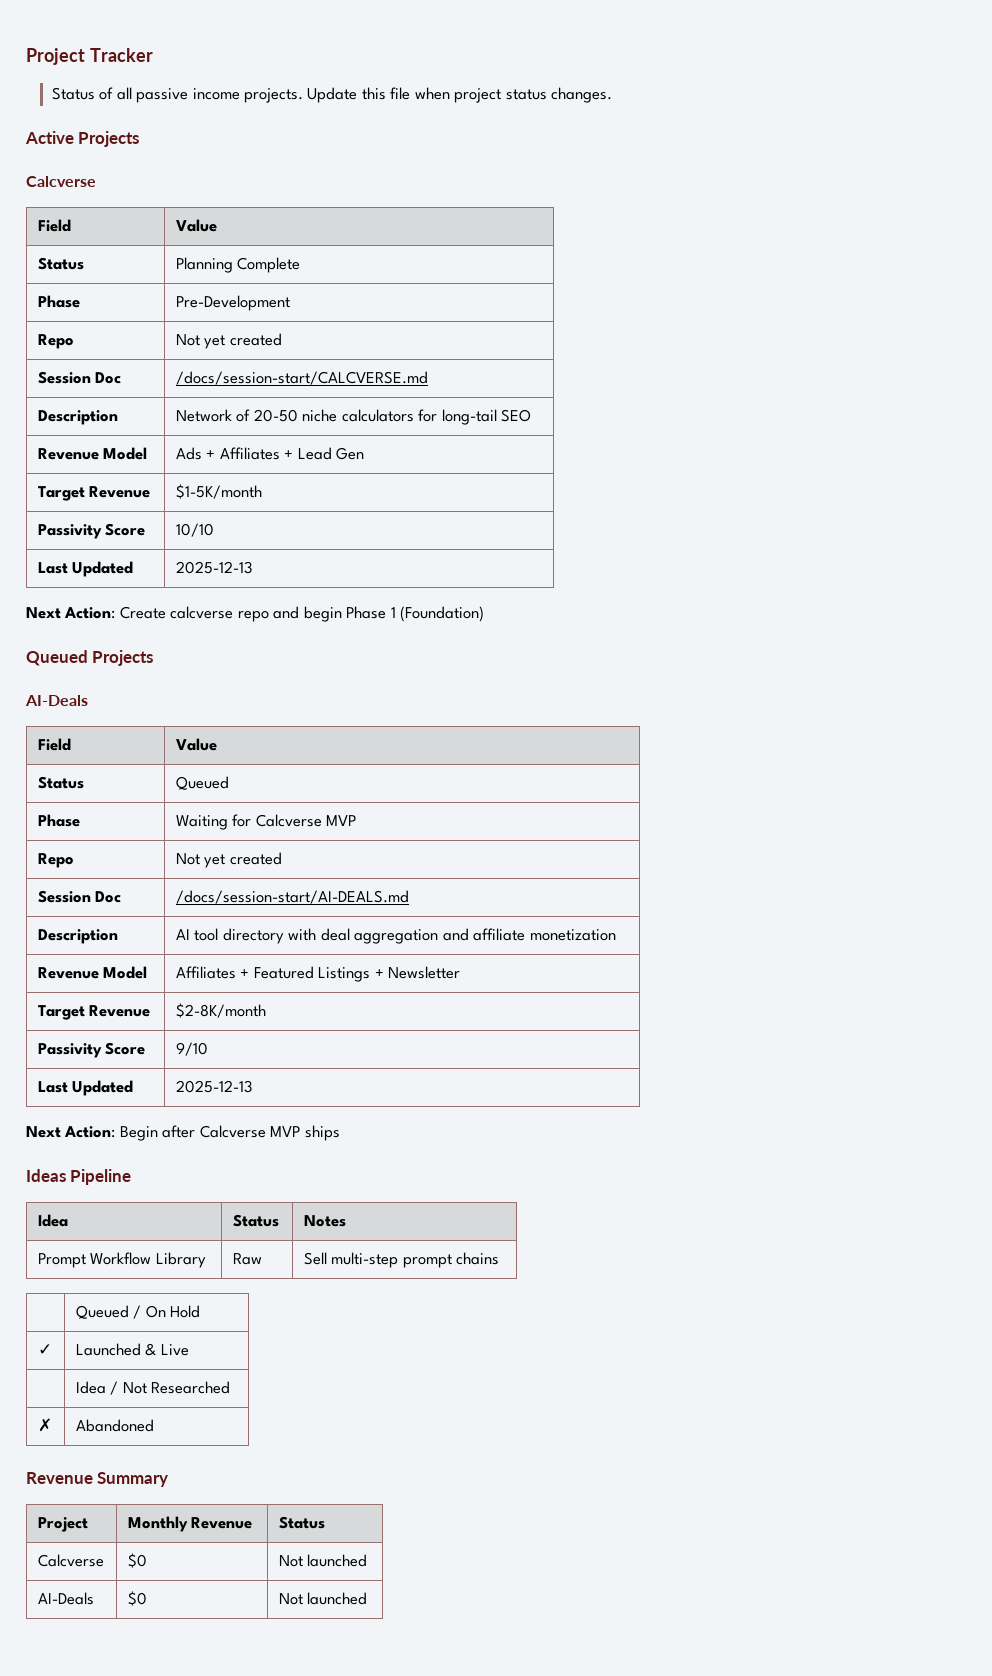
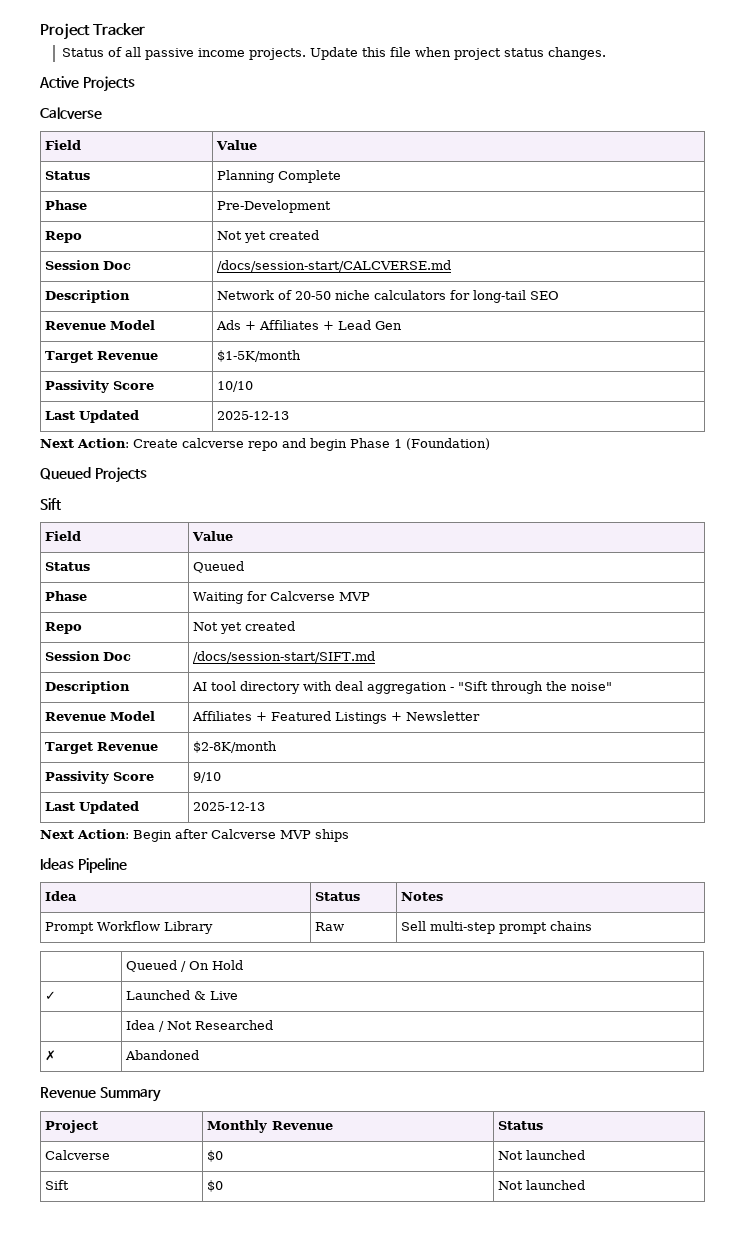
[25,695,88,706] AI-Deals -> [40,498,61,510] Sift
[175,890,409,904] /docs/session-start/AI-DEALS.md -> [193,651,376,663] /docs/session-start/SIFT.md
[442,928,616,941] and affiliate monetization -> [450,681,613,694] - "Sift through the noise"
[37,1592,94,1605] AI-Deals -> [45,1180,70,1190] Sift

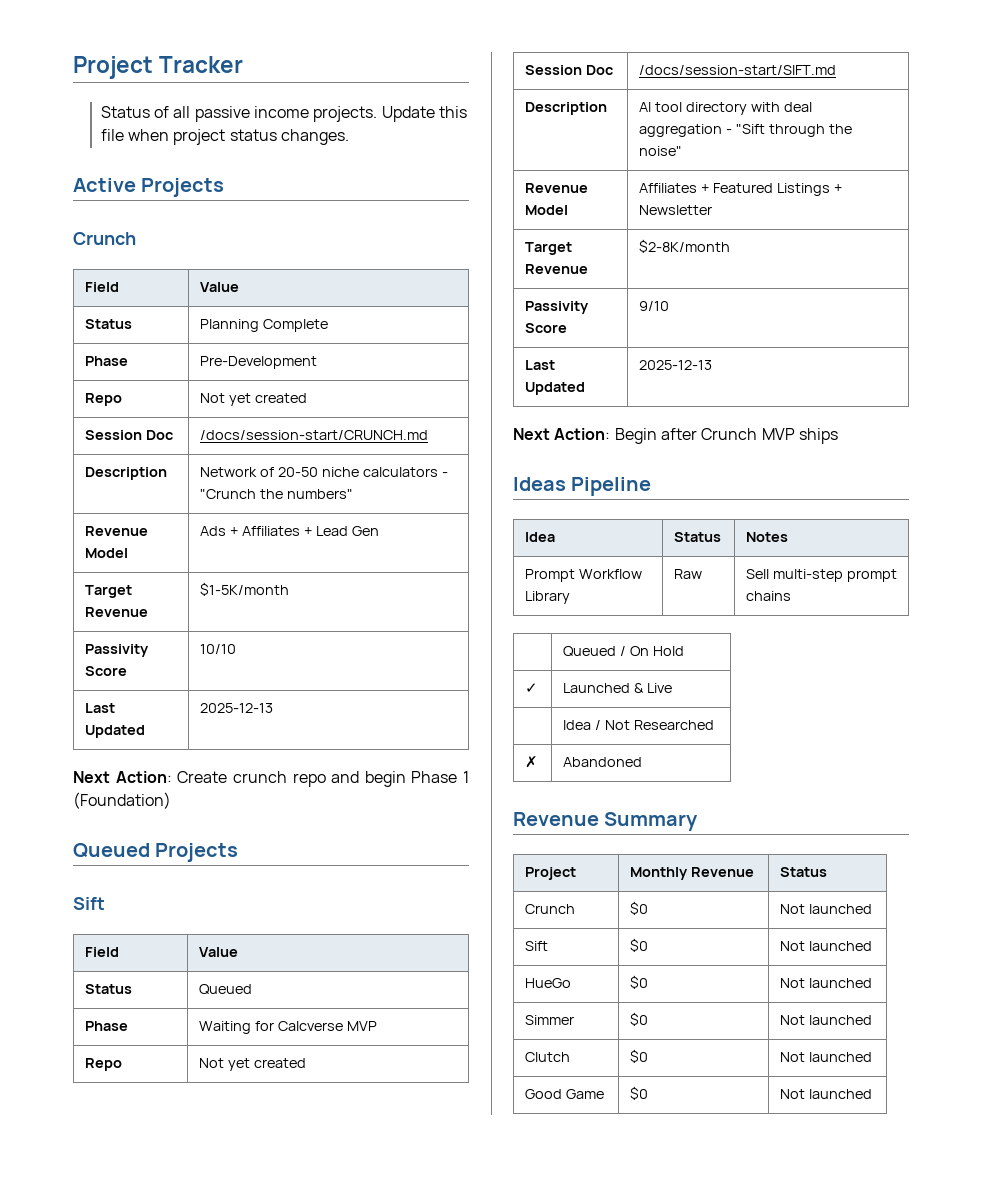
[40,107,102,119] Calcverse -> [73,232,136,245] Crunch
[217,260,452,272] /docs/session-start/CALCVERSE.md -> [200,430,429,440] /docs/session-start/CRUNCH.md
[450,290,560,303] for long-tail SEO -> [441,472,448,477] [200,489,353,499] - "Crunch the numbers"
[182,438,244,448] calcverse -> [232,771,287,783] crunch
[211,829,276,839] Calcverse -> [701,428,758,440] Crunch
[45,1150,111,1160] Calcverse -> [525,904,576,914] Crunch
(586, 1185) none -> [525,978,572,988] [630,975,649,989] [780,978,872,988] [525,1015,575,1025] [630,1012,649,1026] [780,1015,872,1025] [525,1052,571,1062] [630,1049,649,1063] [780,1052,872,1062] [525,1089,604,1099] [630,1086,649,1100] [780,1089,872,1099] // HueGo | $0 | Not launched // Simmer | $0 | Not launched // Clutch | $0 | Not launched // Good Game | $0 | Not launched

